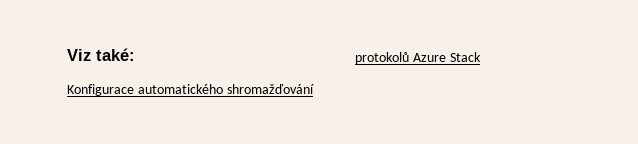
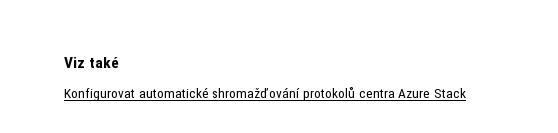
[96,48,135,61] [67,84,223,96] také: // Konfigurace automatického -> [89,57,120,68] [64,87,209,101] také // Konfigurovat automatické
(409, 58) none -> [358,89,395,98] centra

